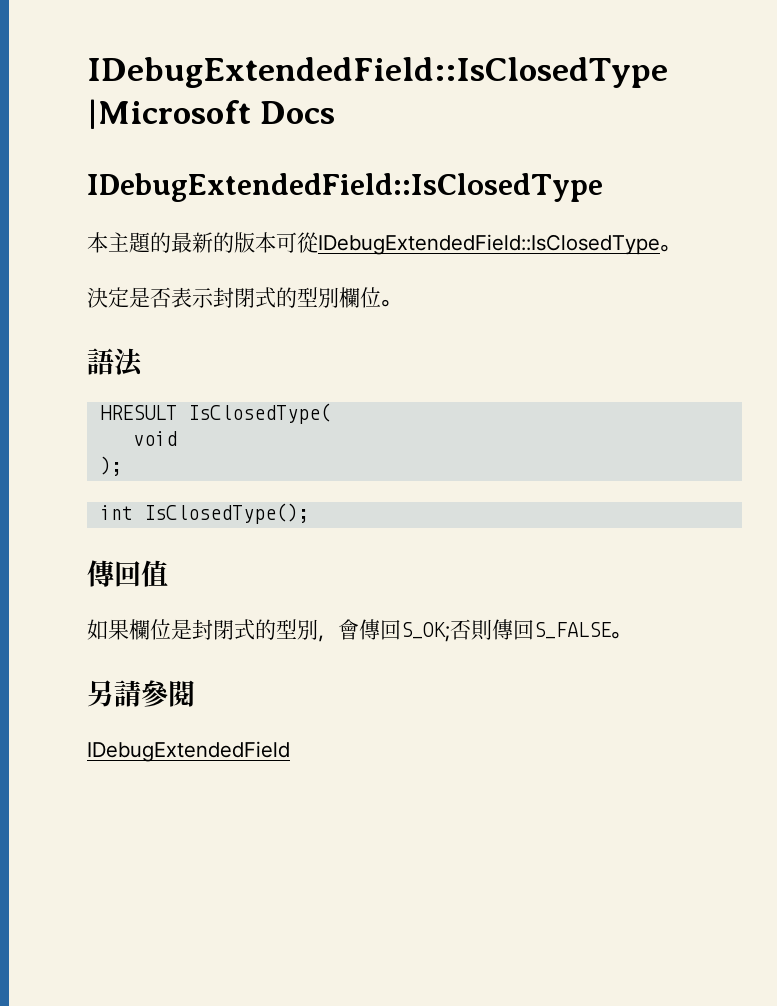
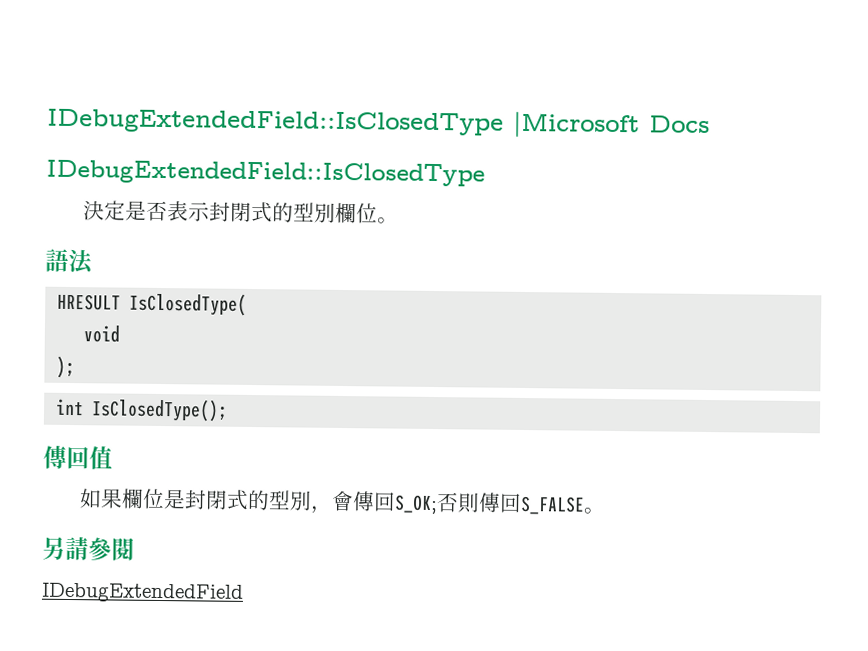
[87,232,680,255] // 本主題的最新的版本可從IDebugExtendedField::IsClosedType。 -> (485, 173) none

